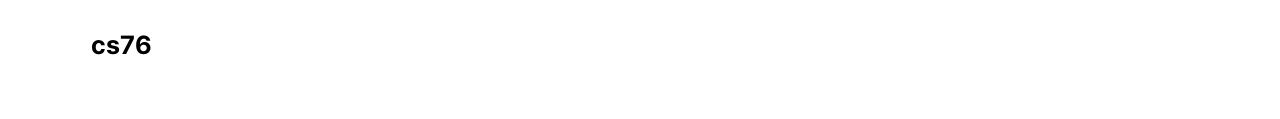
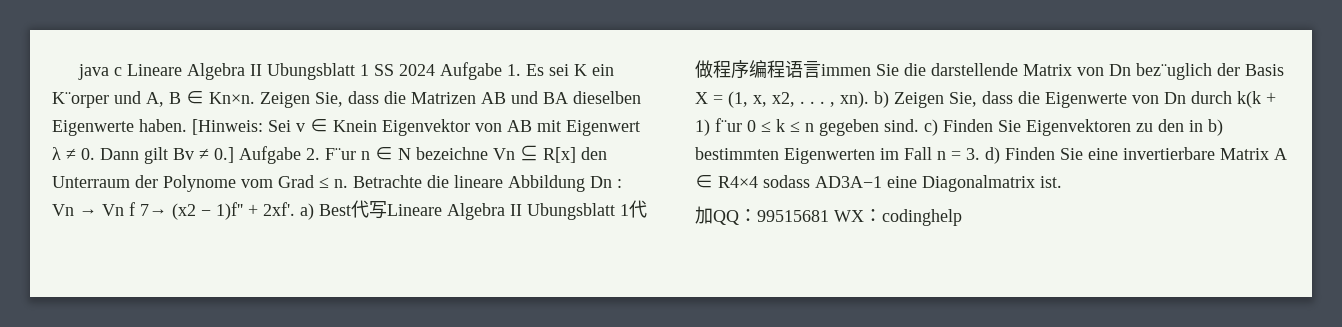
[91,35,152,55] cs76 -> [77,62,614,80] [52,91,641,108] [52,119,640,136] [52,145,607,164] [52,175,622,192] [52,200,647,220] [695,60,1284,80] [695,91,1276,108] [695,118,1223,136] [695,147,1287,164] [695,175,1062,192] [695,206,962,226] java c Lineare Algebra II Ubungsblatt 1 SS 2024 Aufgabe 1. Es sei K ein K¨orper und A, B ∈ Kn×n. Zeigen Sie, dass die Matrizen AB und BA dieselben Eigenwerte haben. [Hinweis: Sei v ∈ Knein Eigenvektor von AB mit Eigenwert λ ≠ 0. Dann gilt Bv ≠ 0.] Aufgabe 2. F¨ur n ∈ N bezeichne Vn ⊆ R[x] den Unterraum der Polynome vom Grad ≤ n. Betrachte die lineare Abbildung Dn : Vn → Vn f 7→ (x2 − 1)f'' + 2xf'. a) Best代写Lineare Algebra II Ubungsblatt 1代做程序编程语言immen Sie die darstellende Matrix von Dn bez¨uglich der Basis X = (1, x, x2, . . . , xn). b) Zeigen Sie, dass die Eigenwerte von Dn durch k(k + 1) f¨ur 0 ≤ k ≤ n gegeben sind. c) Finden Sie Eigenvektoren zu den in b) bestimmten Eigenwerten im Fall n = 3. d) Finden Sie eine invertierbare Matrix A ∈ R4×4 sodass AD3A−1 eine Diagonalmatrix ist. // 加QQ：99515681 WX：codinghelp

